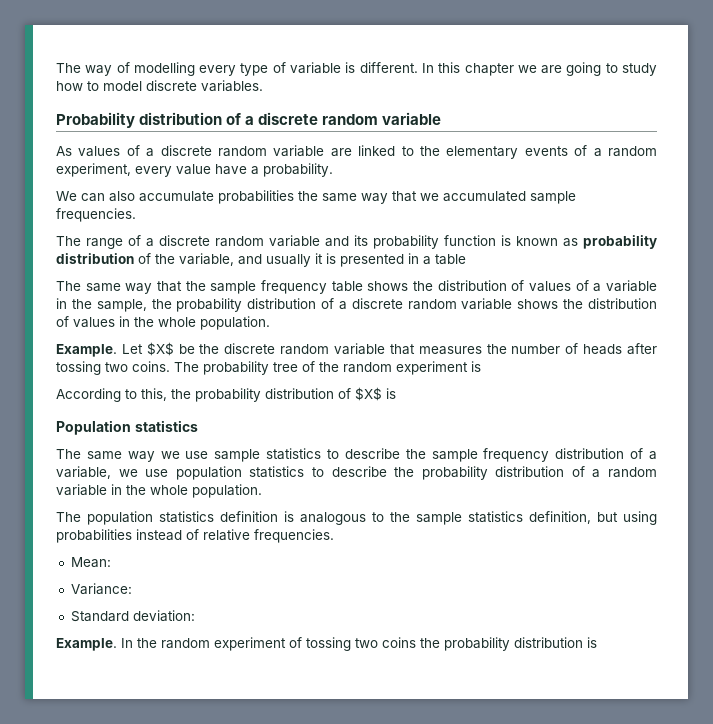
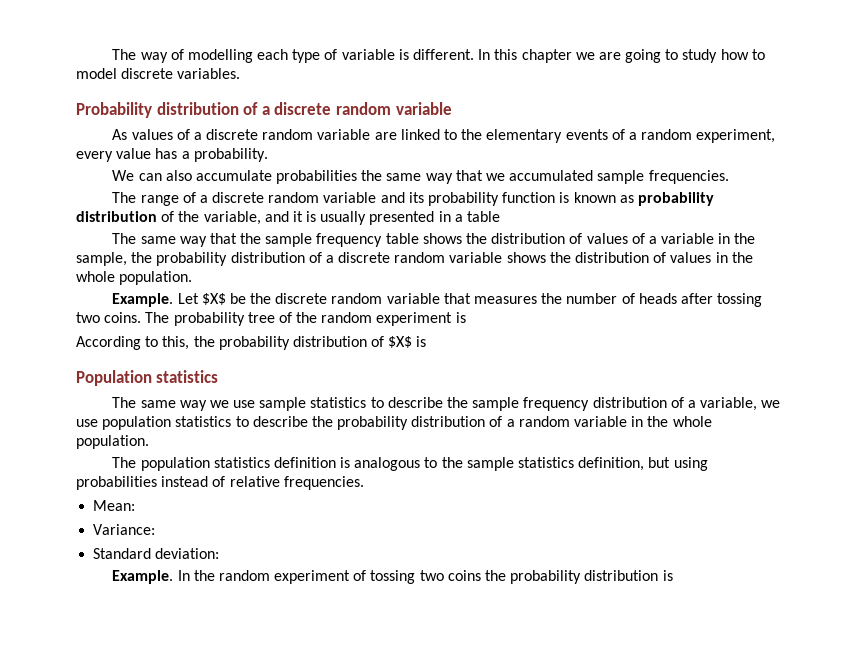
[199,65,237,76] every -> [257,49,289,60] each
[215,164,247,175] have -> [155,148,178,159] has
[266,254,311,267] usually -> (289, 216) none
(336, 258) none -> [320,211,367,225] usually

